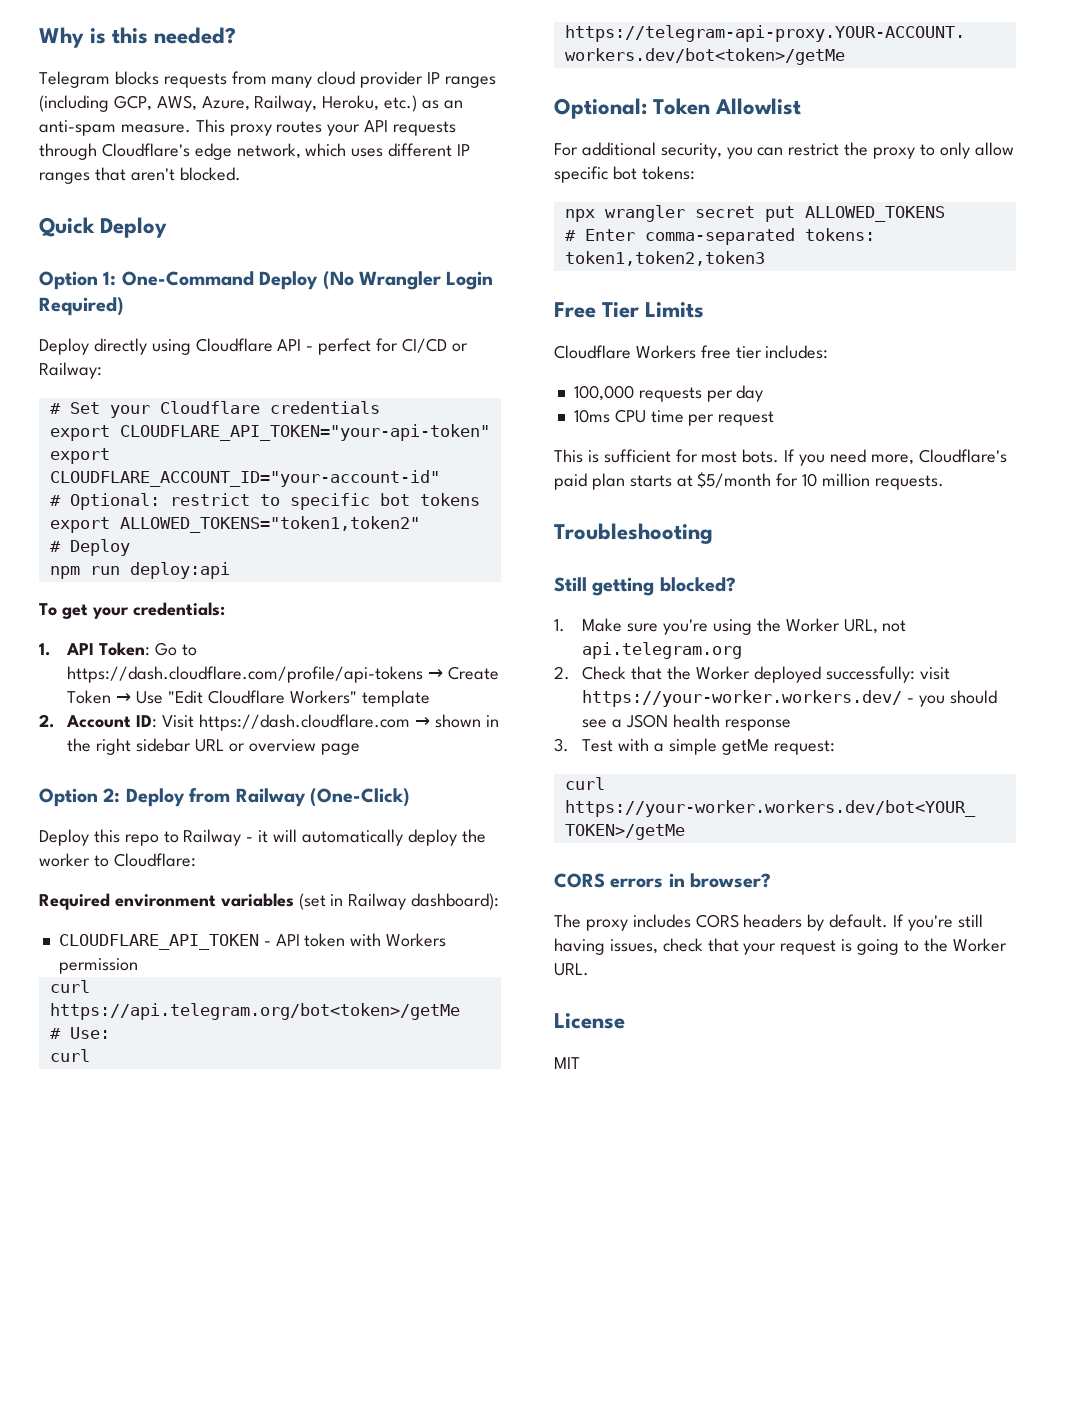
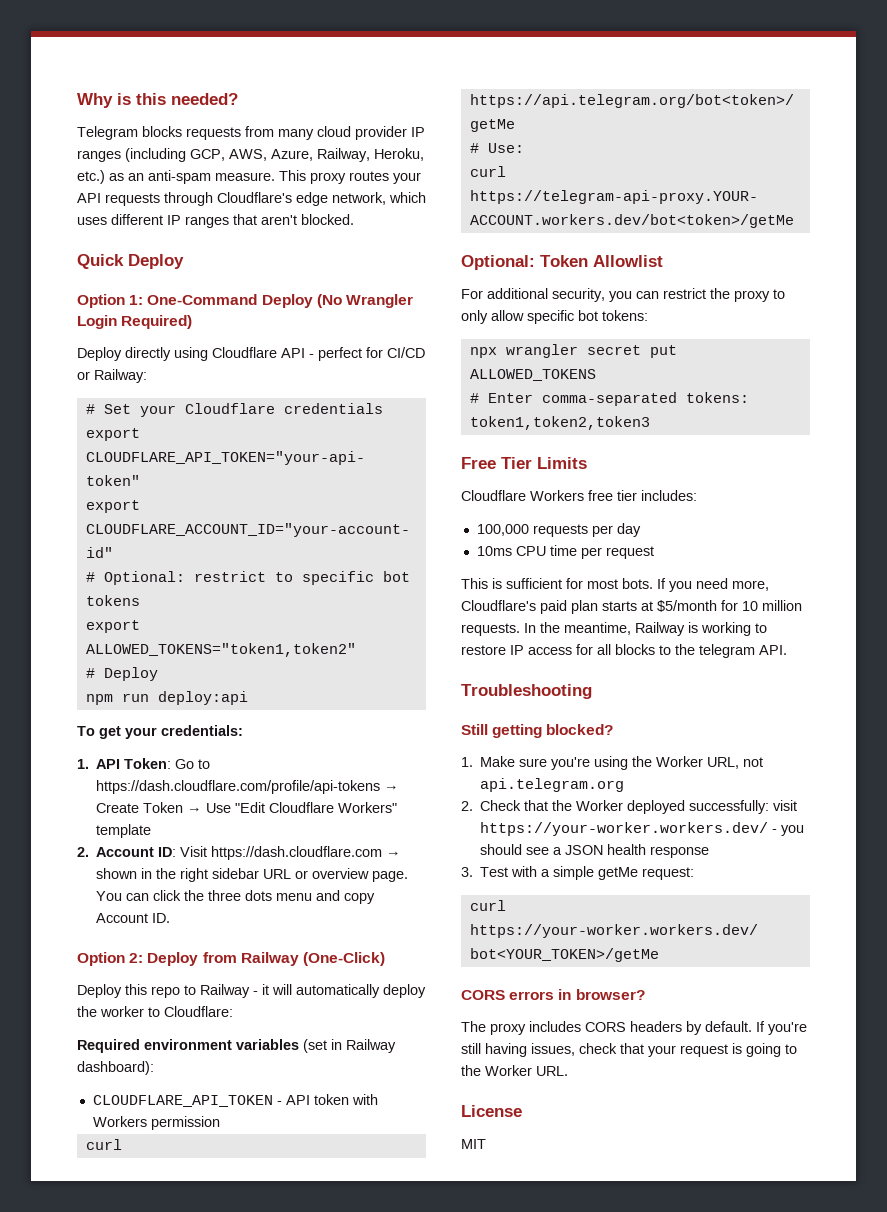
[320,743,360,755] page -> [372,871,409,882] [96,890,376,904] [96,913,171,923] page. You can click the three dots menu and copy Account ID.
(944, 482) none -> [524,622,767,636] [461,644,787,658] In the meantime, Railway is working to restore IP access for all blocks to the telegram API.

